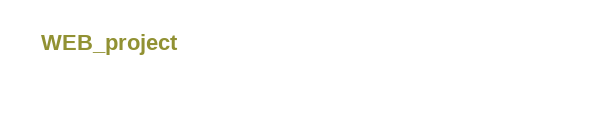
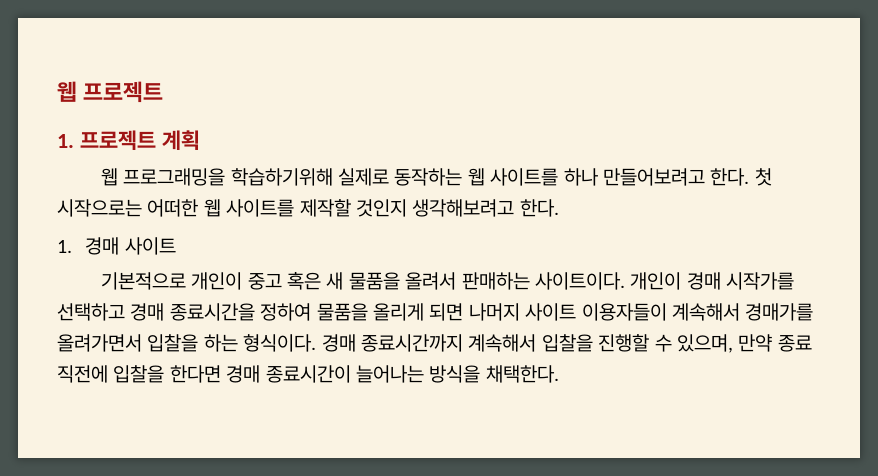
[41,34,178,55] WEB_project -> [57,81,164,103] [57,130,200,150] [100,168,772,186] [57,199,559,217] [57,237,176,255] [100,271,795,290] [57,303,814,321] [57,334,812,353] [57,365,559,383] 웹 프로젝트 // 1. 프로젝트 계획 // 웹 프로그래밍을 학습하기위해 실제로 동작하는 웹 사이트를 하나 만들어보려고 한다. 첫 시작으로는 어떠한 웹 사이트를 제작할 것인지 생각해보려고 한다. // 1. 경매 사이트 // 기본적으로 개인이 중고 혹은 새 물품을 올려서 판매하는 사이트이다. 개인이 경매 시작가를 선택하고 경매 종료시간을 정하여 물품을 올리게 되면 나머지 사이트 이용자들이 계속해서 경매가를 올려가면서 입찰을 하는 형식이다. 경매 종료시간까지 계속해서 입찰을 진행할 수 있으며, 만약 종료 직전에 입찰을 한다면 경매 종료시간이 늘어나는 방식을 채택한다.

